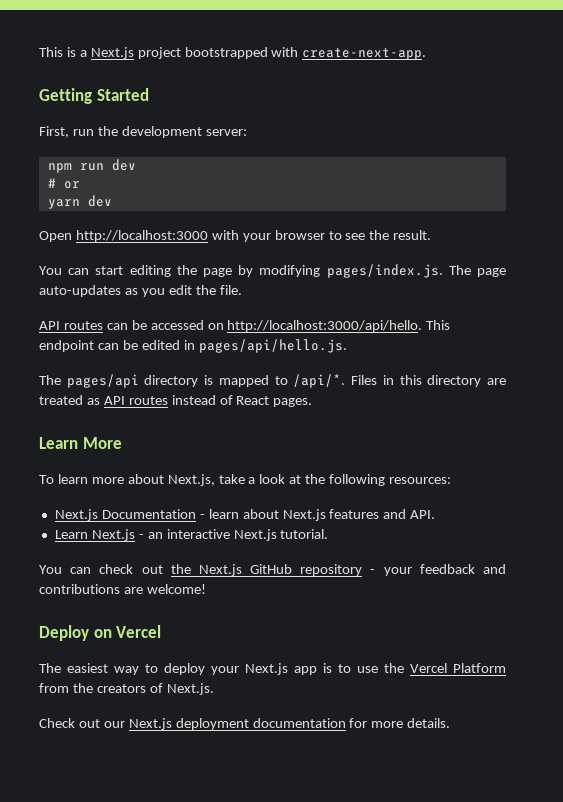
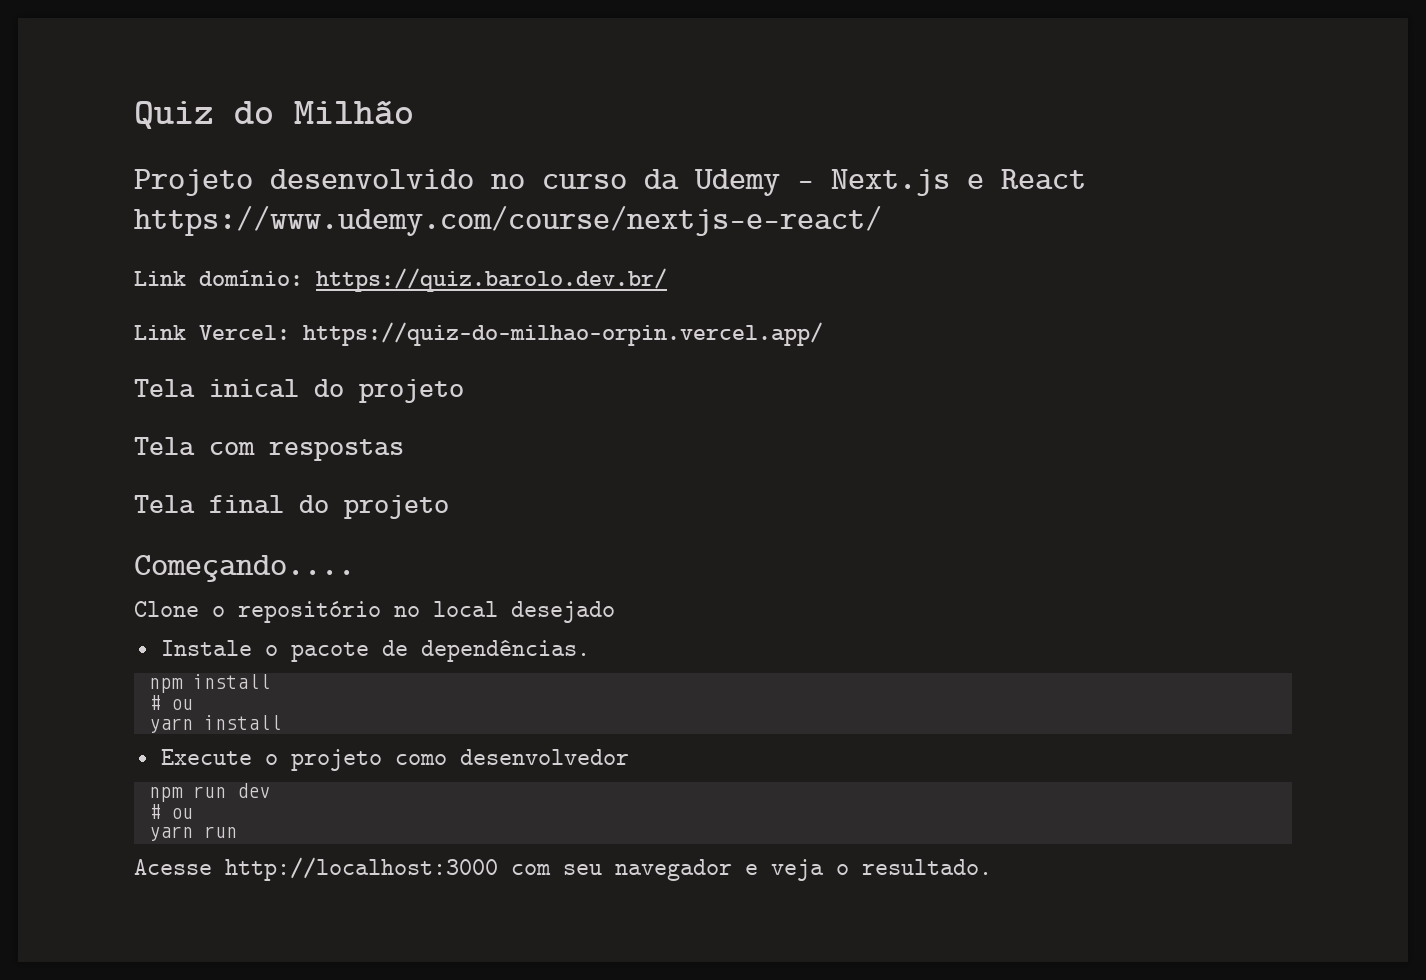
[39,47,427,60] [39,88,149,104] [39,126,247,138] This is a Next.js project bootstrapped with create-next-app. // Getting Started // First, run the development server: -> [134,101,414,129] [134,169,1086,196] [134,206,882,236] [134,268,667,292] [134,322,823,346] [134,379,464,403] [134,437,404,461] [134,495,449,519] [134,555,355,582] [134,601,615,623] [160,639,590,662] [148,674,270,693] [148,695,193,710] [148,715,281,733] [160,749,629,771] Quiz do Milhão // Projeto desenvolvido no curso da Udemy - Next.js e React https://www.udemy.com/course/nextjs-e-react/ // Link domínio: https://quiz.barolo.dev.br/ // Link Vercel: https://quiz-do-milhao-orpin.vercel.app/ // Tela inical do projeto // Tela com respostas // Tela final do projeto // Começando.... // Clone o repositório no local desejado // Instale o pacote de dependências. // npm install // # ou // yarn install // Execute o projeto como desenvolvedor
[63,181,80,189] [47,195,112,209] [39,230,432,242] [39,264,506,278] [39,285,242,297] [39,320,451,332] [39,339,347,353] [39,374,507,388] [39,395,313,407] [39,437,122,449] [39,474,452,486] [54,509,436,521] [54,529,329,541] [39,564,506,576] [39,584,206,594] [39,625,162,641] [39,663,506,675] [39,683,214,695] [39,718,451,730] or // yarn dev // Open http://localhost:3000 with your browser to see the result. // You can start editing the page by modifying pages/index.js. The page auto-updates as you edit the file. // API routes can be accessed on http://localhost:3000/api/hello. This endpoint can be edited in pages/api/hello.js. // The pages/api directory is mapped to /api/*. Files in this directory are treated as API routes instead of React pages. // Learn More // To learn more about Next.js, take a look at the following resources: // Next.js Documentation - learn about Next.js features and API. // Learn Next.js - an interactive Next.js tutorial. // You can check out the Next.js GitHub repository - your feedback and contributions are welcome! // Deploy on Vercel // The easiest way to deploy your Next.js app is to use the Vercel Platform from the creators of Next.js. // Check out our Next.js deployment documentation for more details. -> [170,808,193,819] [148,826,237,841] [134,857,992,881] ou // yarn run // Acesse http://localhost:3000 com seu navegador e veja o resultado.

